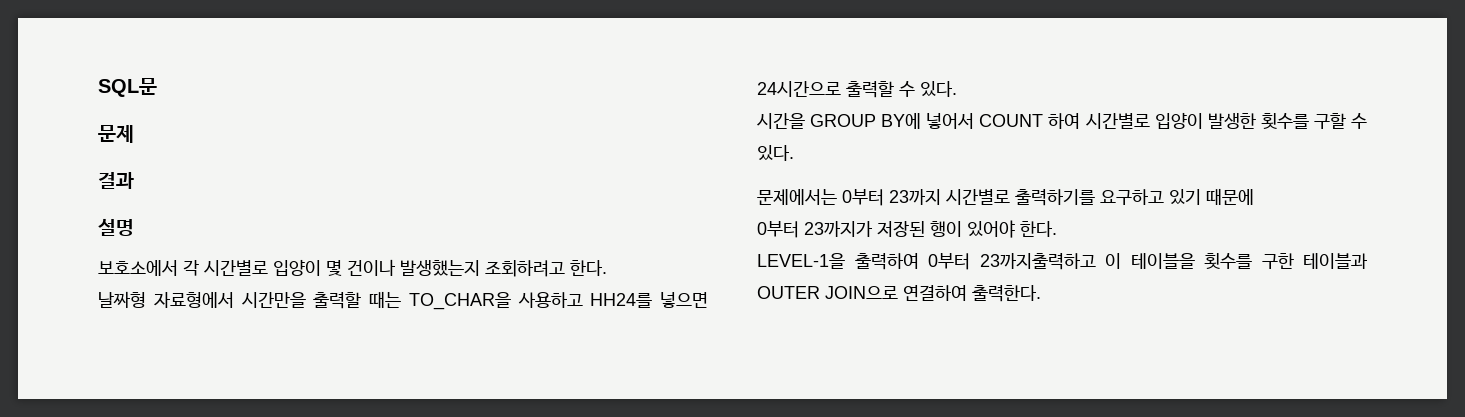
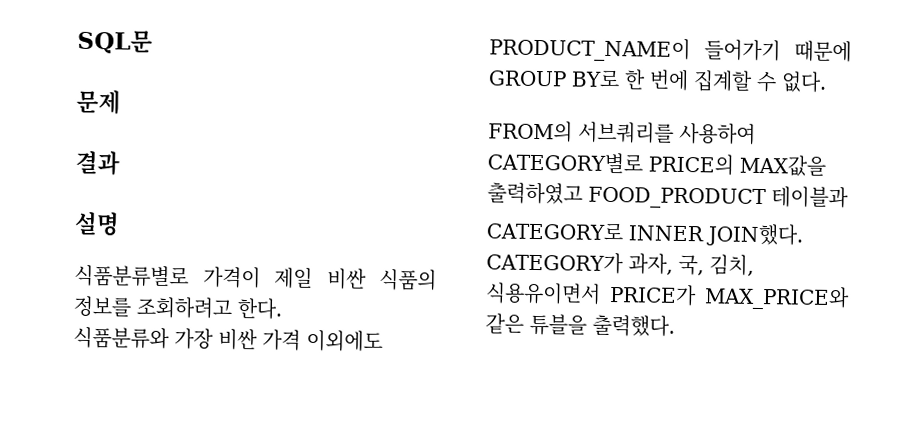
[98,259,607,277] [98,291,708,310] [757,81,957,98] [757,112,1367,129] [757,145,794,161] [757,188,1254,206] [757,220,1057,238] [757,253,1368,270] [757,285,1041,302] 보호소에서 각 시간별로 입양이 몇 건이나 발생했는지 조회하려고 한다. // 날짜형 자료형에서 시간만을 출력할 때는 TO_CHAR을 사용하고 HH24를 넣으면 24시간으로 출력할 수 있다. // 시간을 GROUP BY에 넣어서 COUNT 하여 시간별로 입양이 발생한 횟수를 구할 수 있다. // 문제에서는 0부터 23까지 시간별로 출력하기를 요구하고 있기 때문에 // 0부터 23까지가 저장된 행이 있어야 한다. // LEVEL-1을 출력하여 0부터 23까지출력하고 이 테이블을 횟수를 구한 테이블과 OUTER JOIN으로 연결하여 출력한다. -> [74,264,437,291] [73,295,282,320] [73,326,383,352] [489,36,852,63] [488,69,827,93] [488,120,756,145] [487,151,826,177] [487,182,849,210] [486,221,804,247] [486,251,754,276] [485,282,850,311] [485,313,675,337] 식품분류별로 가격이 제일 비싼 식품의 정보를 조회하려고 한다. // 식품분류와 가장 비싼 가격 이외에도 PRODUCT_NAME이 들어가기 때문에 GROUP BY로 한 번에 집계할 수 없다. // FROM의 서브쿼리를 사용하여 CATEGORY별로 PRICE의 MAX값을 출력하였고 FOOD_PRODUCT 테이블과 // CATEGORY로 INNER JOIN했다. CATEGORY가 과자, 국, 김치, 식용유이면서 PRICE가 MAX_PRICE와 같은 튜블을 출력했다.

